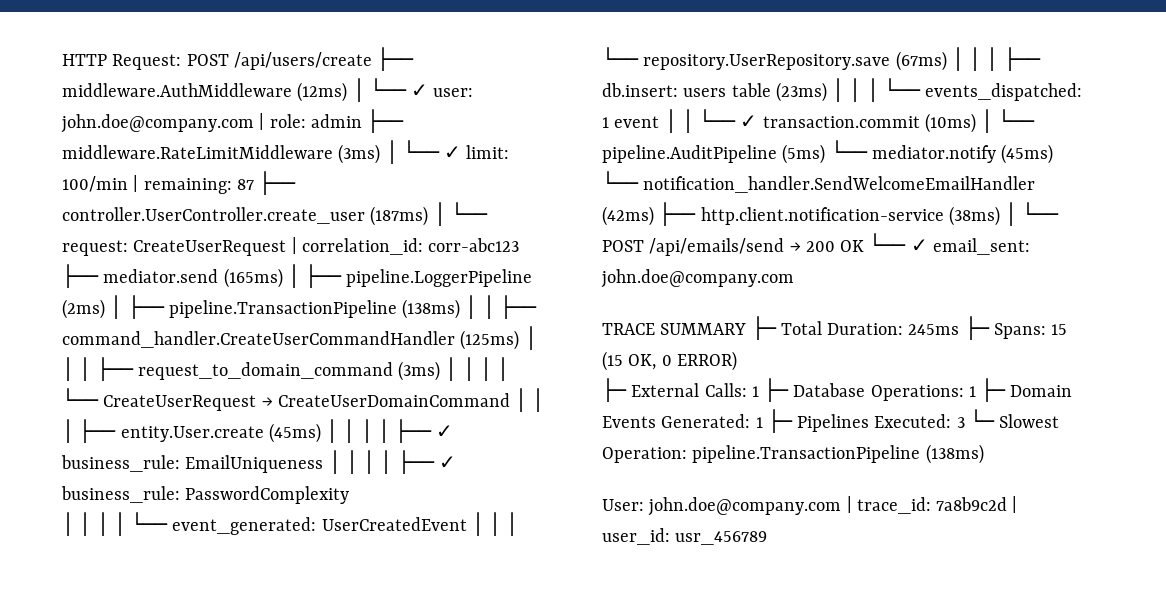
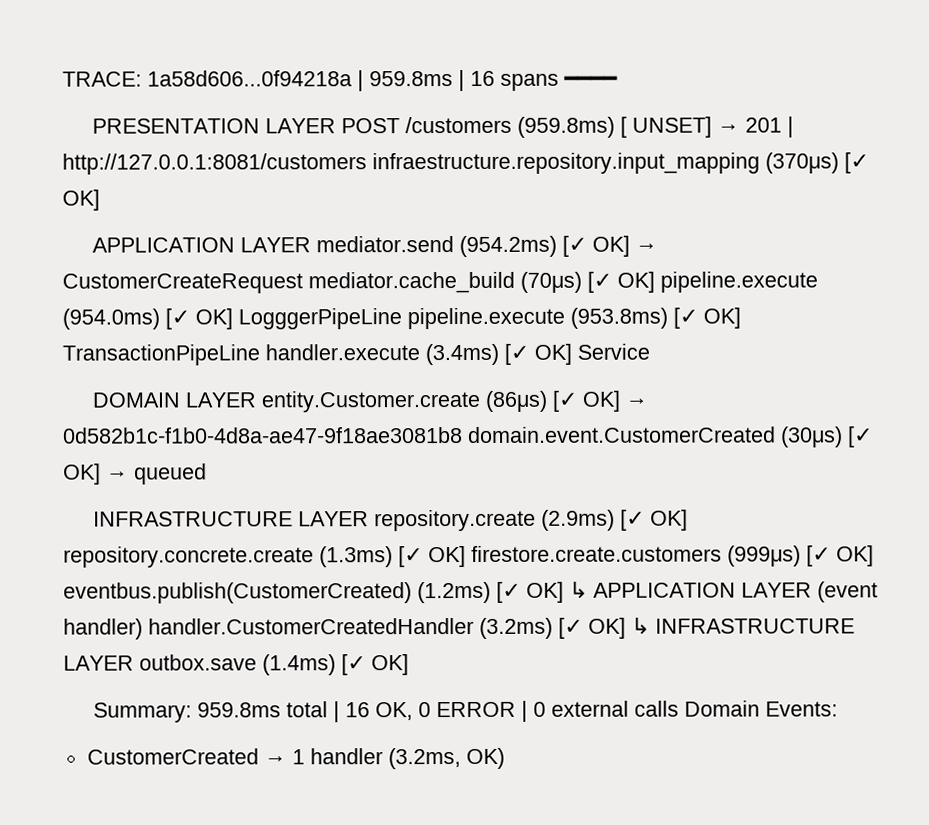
[62,47,415,71] [62,78,474,102] [61,109,405,133] [62,140,510,164] [62,171,297,195] [62,202,488,226] [62,237,520,256] [62,264,533,288] [62,295,537,319] [62,326,537,350] [62,357,510,381] [62,388,545,412] [62,419,454,443] [61,450,456,474] [61,486,350,504] [62,512,519,536] [602,47,1041,71] [602,78,1083,102] [602,109,1036,133] [602,140,1054,164] [602,171,1036,193] [602,202,1060,226] [602,233,1030,256] [601,269,794,288] [602,316,1068,340] [602,351,737,371] [602,378,1073,402] [602,409,1060,433] [602,444,984,464] [602,496,1018,516] [602,528,768,545] HTTP Request: POST /api/users/create ├── middleware.AuthMiddleware (12ms) │ └── ✓ user: john.doe@company.com | role: admin ├── middleware.RateLimitMiddleware (3ms) │ └── ✓ limit: 100/min | remaining: 87 ├── controller.UserController.create_user (187ms) │ └── request: CreateUserRequest | correlation_id: corr-abc123 ├── mediator.send (165ms) │ ├── pipeline.LoggerPipeline (2ms) │ ├── pipeline.TransactionPipeline (138ms) │ │ ├── command_handler.CreateUserCommandHandler (125ms) │ │ │ ├── request_to_domain_command (3ms) │ │ │ │ └── CreateUserRequest → CreateUserDomainCommand │ │ │ ├── entity.User.create (45ms) │ │ │ │ ├── ✓ business_rule: EmailUniqueness │ │ │ │ ├── ✓ business_rule: PasswordComplexity // │ │ │ │ └── event_generated: UserCreatedEvent │ │ │ └── repository.UserRepository.save (67ms) │ │ │ ├── db.insert: users table (23ms) │ │ │ └── events_dispatched: 1 event │ │ └── ✓ transaction.commit (10ms) │ └── pipeline.AuditPipeline (5ms) └── mediator.notify (45ms) └── notification_handler.SendWelcomeEmailHandler (42ms) ├── http.client.notification-service (38ms) │ └── POST /api/emails/send → 200 OK └── ✓ email_sent: john.doe@company.com // TRACE SUMMARY ├─ Total Duration: 245ms ├─ Spans: 15 (15 OK, 0 ERROR) // ├─ External Calls: 1 ├─ Database Operations: 1 ├─ Domain Events Generated: 1 ├─ Pipelines Executed: 3 └─ Slowest Operation: pipeline.TransactionPipeline (138ms) // User: john.doe@company.com | trace_id: 7a8b9c2d | user_id: usr_456789 -> [62,69,618,92] [91,116,794,138] [62,152,869,175] [62,189,100,211] [91,235,658,258] [62,271,818,294] [62,307,741,330] [62,343,650,366] [91,390,648,413] [63,426,873,448] [63,463,207,485] [92,509,688,532] [63,545,874,568] [63,580,878,604] [63,616,855,640] [63,654,409,676] [92,700,838,723] [86,747,505,770] TRACE: 1a58d606...0f94218a | 959.8ms | 16 spans ━━━━ // PRESENTATION LAYER POST /customers (959.8ms) [ UNSET] → 201 | http://127.0.0.1:8081/customers infraestructure.repository.input_mapping (370μs) [✓ OK] // APPLICATION LAYER mediator.send (954.2ms) [✓ OK] → CustomerCreateRequest mediator.cache_build (70μs) [✓ OK] pipeline.execute (954.0ms) [✓ OK] LogggerPipeLine pipeline.execute (953.8ms) [✓ OK] TransactionPipeLine handler.execute (3.4ms) [✓ OK] Service // DOMAIN LAYER entity.Customer.create (86μs) [✓ OK] → 0d582b1c-f1b0-4d8a-ae47-9f18ae3081b8 domain.event.CustomerCreated (30μs) [✓ OK] → queued // INFRASTRUCTURE LAYER repository.create (2.9ms) [✓ OK] repository.concrete.create (1.3ms) [✓ OK] firestore.create.customers (999μs) [✓ OK] eventbus.publish(CustomerCreated) (1.2ms) [✓ OK] ↳ APPLICATION LAYER (event handler) handler.CustomerCreatedHandler (3.2ms) [✓ OK] ↳ INFRASTRUCTURE LAYER outbox.save (1.4ms) [✓ OK] // Summary: 959.8ms total | 16 OK, 0 ERROR | 0 external calls Domain Events: // CustomerCreated → 1 handler (3.2ms, OK)

